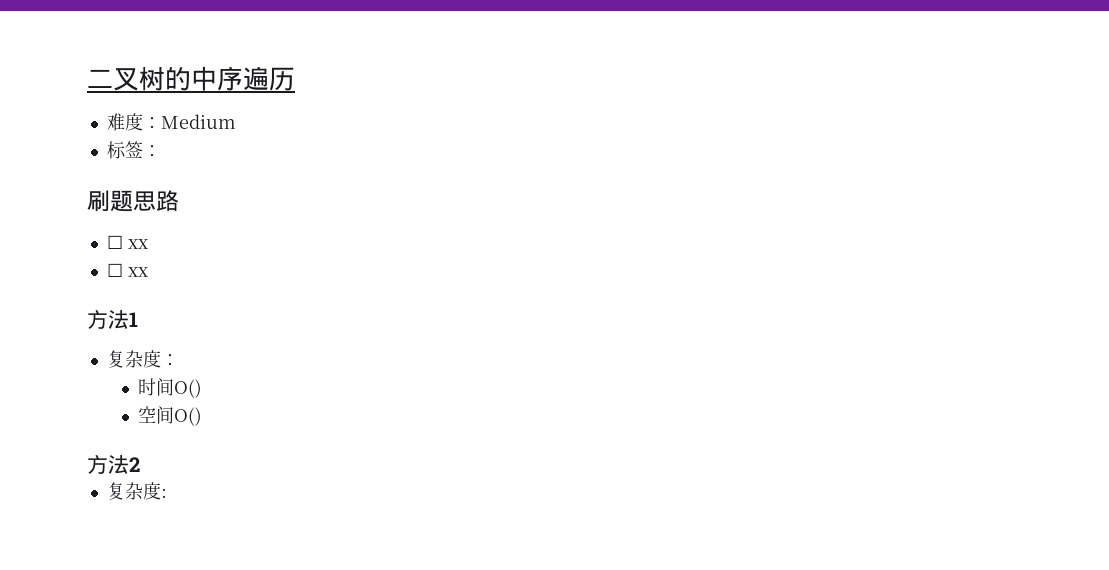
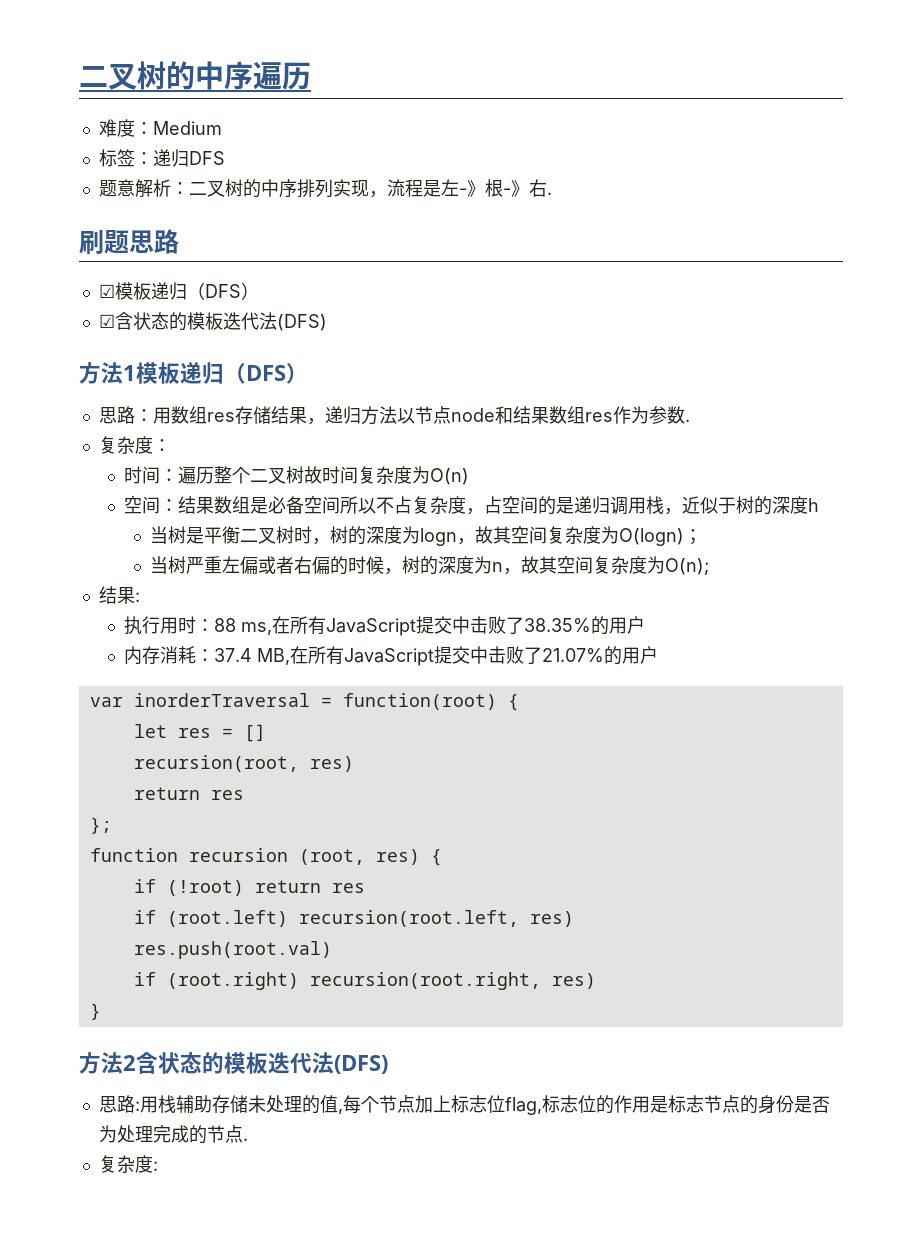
[87,190,179,212] [106,235,148,249] [106,263,148,277] [87,309,138,329] [106,350,179,368] [138,378,203,398] [138,406,203,426] [87,454,140,474] // 刷题思路 // ☐ xx // ☐ xx // 方法1 // 复杂度： // 时间O() // 空间O() // 方法2 -> [152,149,225,167] [98,179,552,198] [79,229,179,254] [98,282,259,300] [98,312,327,331] [79,362,308,385] [98,406,690,425] [98,436,171,454] [124,466,470,485] [124,496,820,515] [149,526,702,546] [149,556,709,575] [98,586,140,604] [124,616,646,636] [124,646,659,666] [89,693,519,711] [133,724,266,742] [133,755,354,772] [133,787,244,800] [89,817,112,834] [89,848,442,866] [133,879,365,896] [133,910,574,927] [133,941,332,959] [133,972,596,990] [89,1003,101,1020] [79,1051,388,1074] [98,1095,830,1115] [98,1125,248,1144] 递归DFS // 题意解析：二叉树的中序排列实现，流程是左-》根-》右. // 刷题思路 // ☑模板递归（DFS） // ☑含状态的模板迭代法(DFS) // 方法1模板递归（DFS） // 思路：用数组res存储结果，递归方法以节点node和结果数组res作为参数. // 复杂度： // 时间：遍历整个二叉树故时间复杂度为O(n) // 空间：结果数组是必备空间所以不占复杂度，占空间的是递归调用栈，近似于树的深度h // 当树是平衡二叉树时，树的深度为logn，故其空间复杂度为O(logn)； // 当树严重左偏或者右偏的时候，树的深度为n，故其空间复杂度为O(n); // 结果: // 执行用时：88 ms,在所有JavaScript提交中击败了38.35%的用户 // 内存消耗：37.4 MB,在所有JavaScript提交中击败了21.07%的用户 // var inorderTraversal = function(root) { // let res = [] // recursion(root, res) // return res // }; // function recursion (root, res) { // if (!root) return res // if (root.left) recursion(root.left, res) // res.push(root.val) // if (root.right) recursion(root.right, res) // } // 方法2含状态的模板迭代法(DFS) // 思路:用栈辅助存储未处理的值,每个节点加上标志位flag,标志位的作用是标志节点的身份是否为处理完成的节点.

